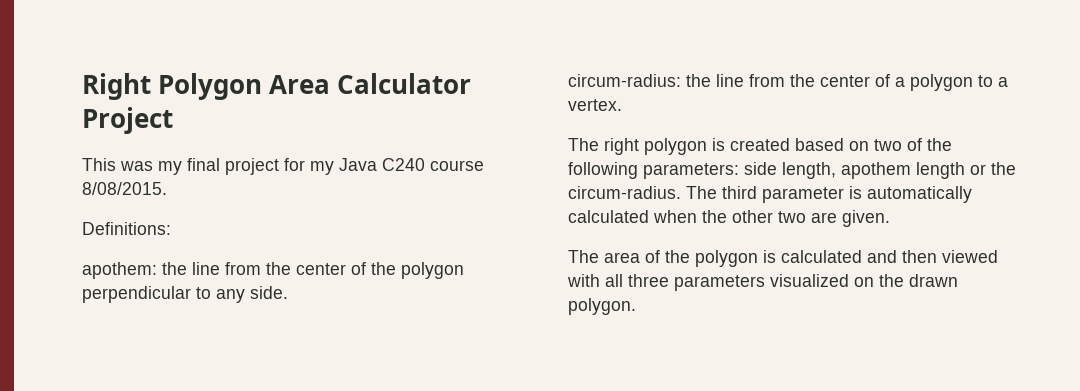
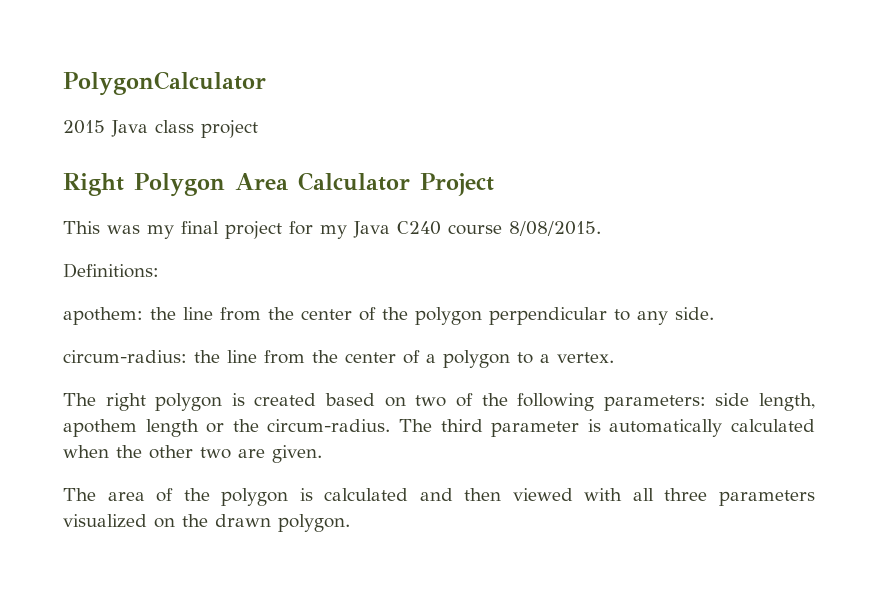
(82, 86) none -> [63,71,266,96] [63,120,258,138] PolygonCalculator // 2015 Java class project //

